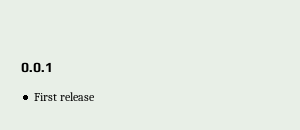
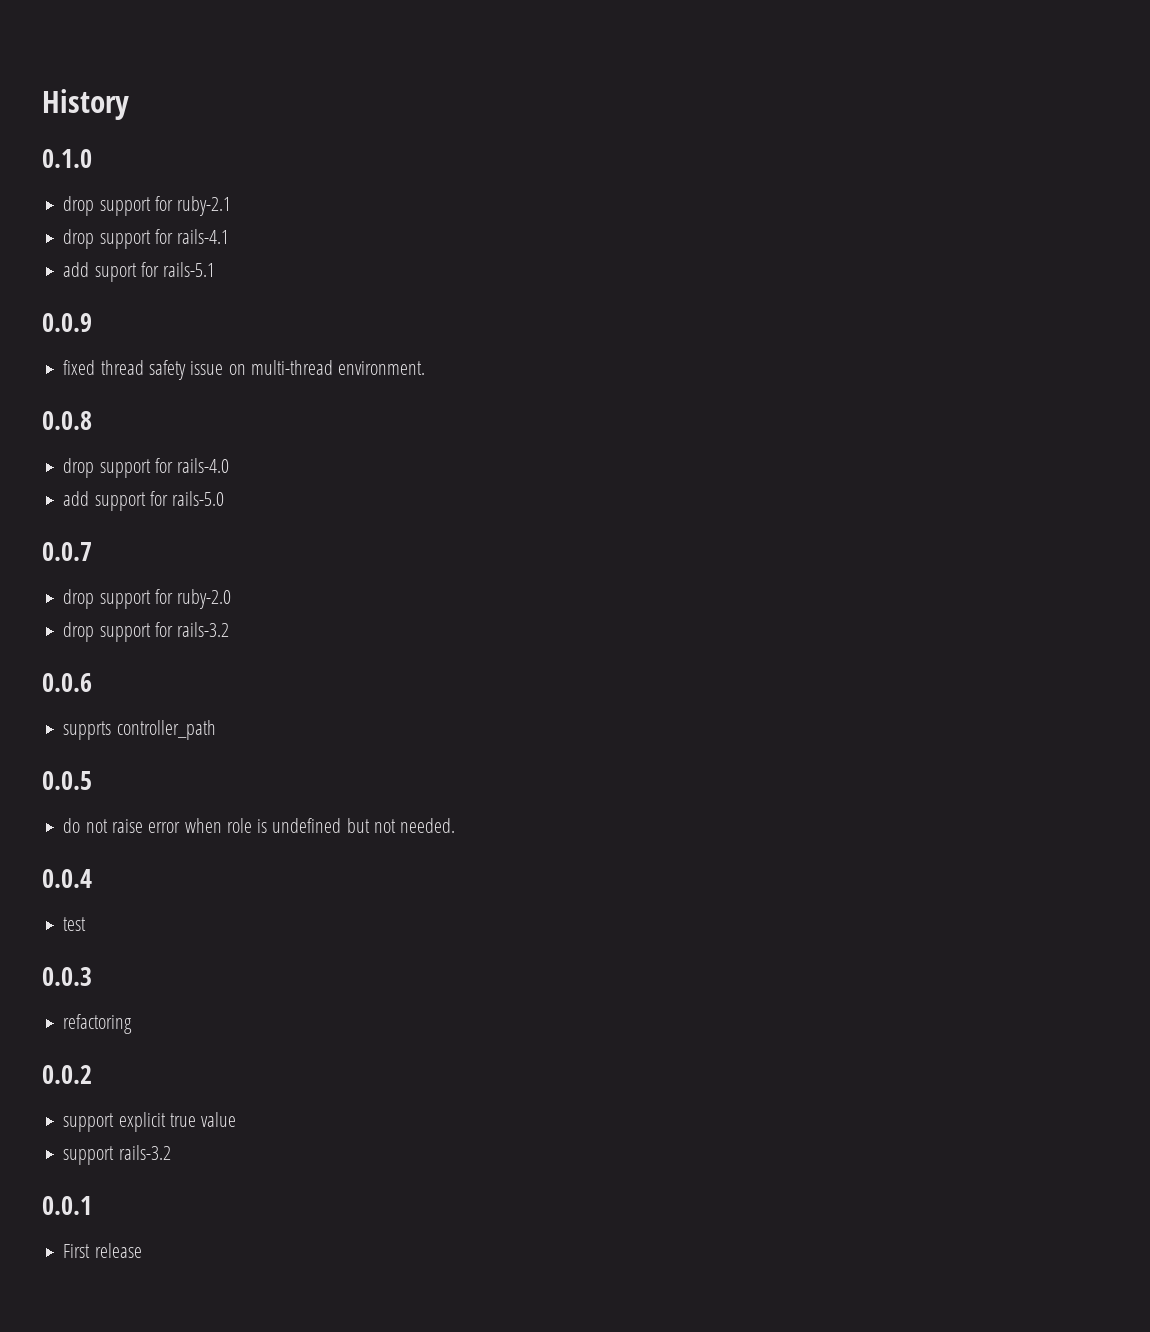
(21, 67) none -> [42,89,129,120] [42,149,92,168] [63,196,232,216] [63,229,230,249] [63,262,216,282] [42,313,92,332] [63,360,426,380] [42,411,92,430] [63,458,230,478] [63,491,225,511] [42,542,92,561] [63,589,232,609] [63,622,230,642] [42,673,92,692] [63,720,216,740] [42,771,92,790] [63,818,456,833] [42,869,92,888] [63,917,87,931] [42,967,92,986] [63,1014,133,1034] [42,1065,92,1084] [63,1112,237,1132] [63,1145,171,1165] History // 0.1.0 // drop support for ruby-2.1 // drop support for rails-4.1 // add suport for rails-5.1 // 0.0.9 // fixed thread safety issue on multi-thread environment. // 0.0.8 // drop support for rails-4.0 // add support for rails-5.0 // 0.0.7 // drop support for ruby-2.0 // drop support for rails-3.2 // 0.0.6 // supprts controller_path // 0.0.5 // do not raise error when role is undefined but not needed. // 0.0.4 // test // 0.0.3 // refactoring // 0.0.2 // support explicit true value // support rails-3.2 //

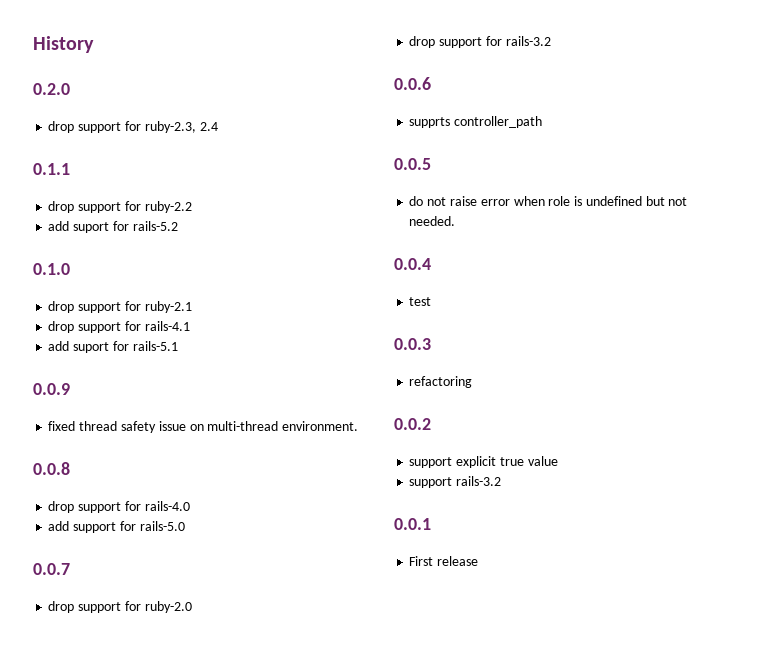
(129, 104) none -> [33,83,70,95] [48,121,218,133] [33,163,70,175] [48,201,192,213] [48,221,178,233] // 0.2.0 // drop support for ruby-2.3, 2.4 // 0.1.1 // drop support for ruby-2.2 // add suport for rails-5.2

